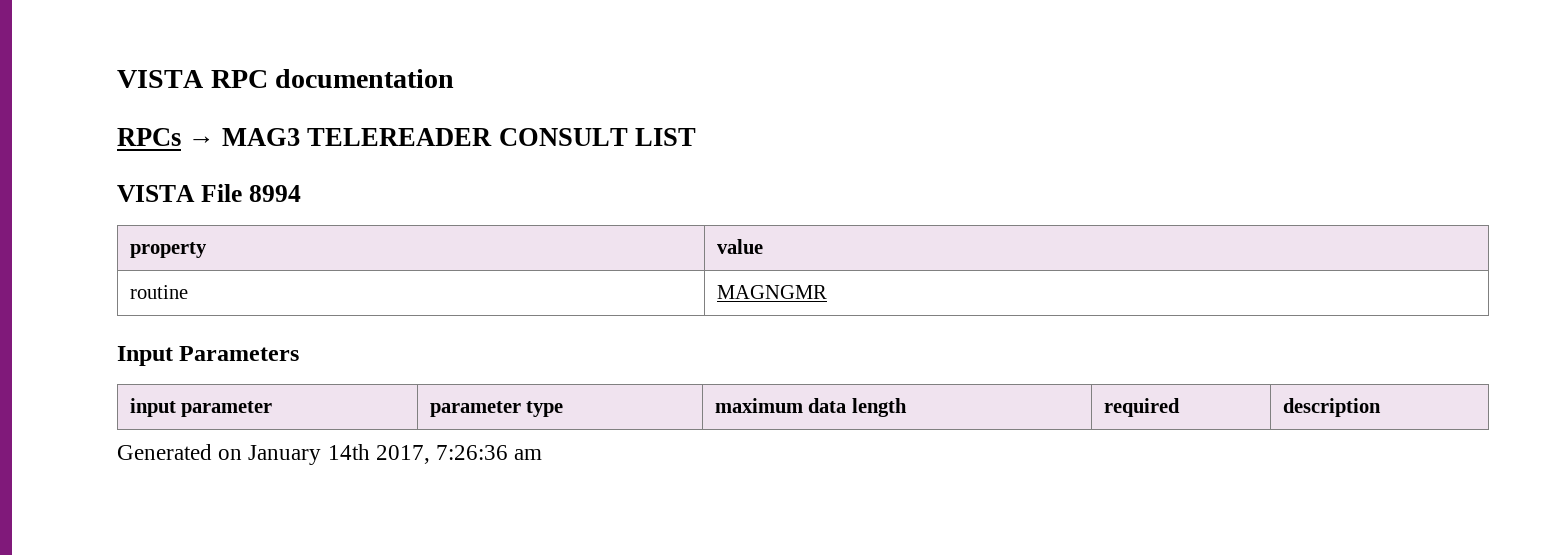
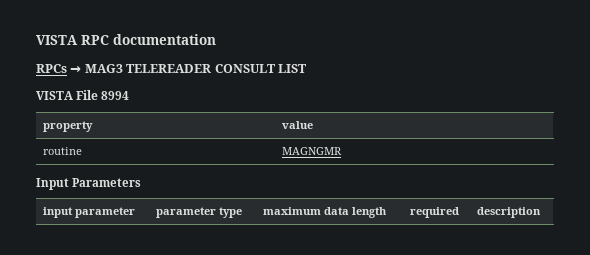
[117,444,543,465] // Generated on January 14th 2017, 7:26:36 am -> (542, 212) none

